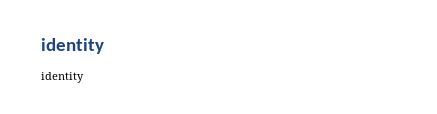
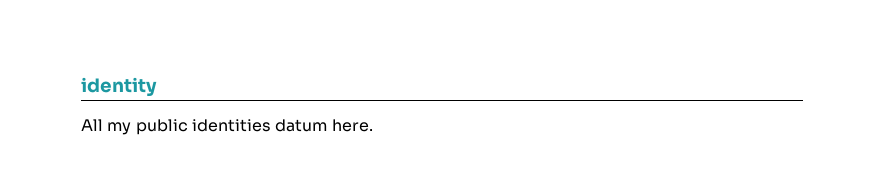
[41,72,84,83] identity -> [81,119,373,135] All my public identities datum here.

